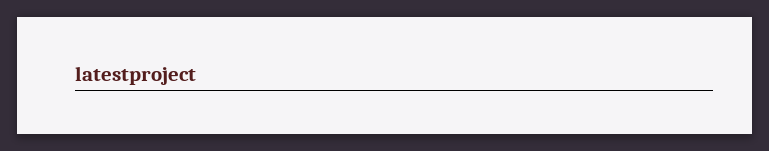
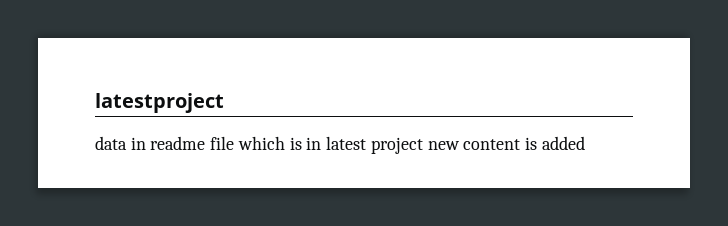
(196, 75) none -> [95,136,585,154] // data in readme file which is in latest project new content is added

